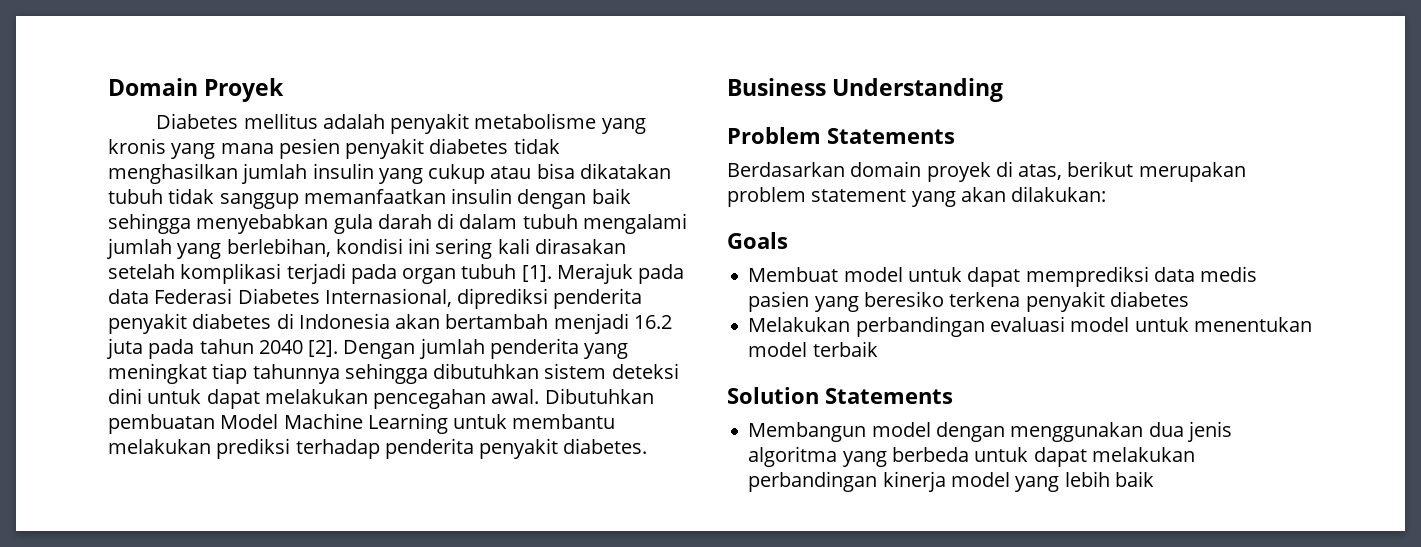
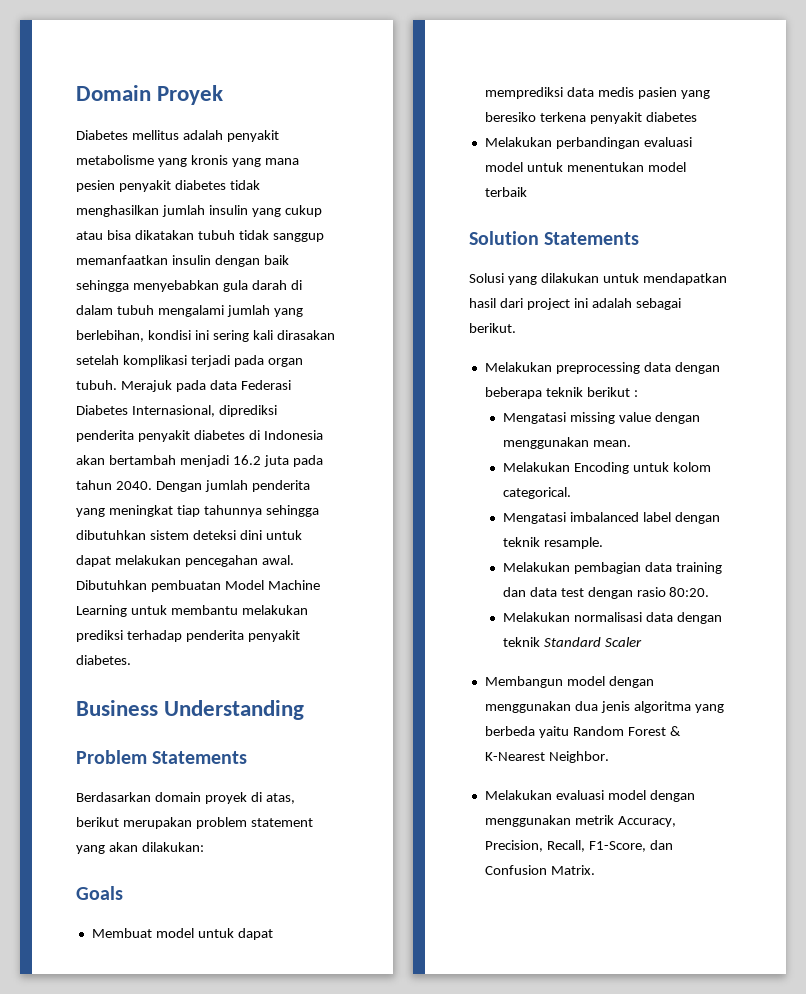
[461,264,552,282] tubuh [1]. -> [76,380,117,390] tubuh.
[258,340,339,357] 2040 [2]. -> [115,481,152,490] 2040.
(953, 396) none -> [469,273,727,285] [469,298,681,310] [469,323,516,333] [484,362,720,374] [484,387,638,399] [502,412,700,424] [502,437,631,449] [502,462,711,474] [502,487,571,499] [502,512,720,524] [502,537,603,549] [502,562,722,574] [502,587,710,599] [502,612,722,624] [502,637,642,647] // Solusi yang dilakukan untuk mendapatkan hasil dari project ini adalah sebagai berikut. // Melakukan preprocessing data dengan beberapa teknik berikut : // Mengatasi missing value dengan menggunakan mean. // Melakukan Encoding untuk kolom categorical. // Mengatasi imbalanced label dengan teknik resample. // Melakukan pembagian data training dan data test dengan rasio 80:20. // Melakukan normalisasi data dengan teknik Standard Scaler
[974,447,1195,467] [748,471,1154,492] untuk dapat melakukan perbandingan kinerja model yang lebih baik -> [538,726,681,738] [484,751,609,763] [484,790,695,802] [484,815,676,827] [484,840,673,852] [484,865,595,875] yaitu Random Forest & K-Nearest Neighbor. // Melakukan evaluasi model dengan menggunakan metrik Accuracy, Precision, Recall, F1-Score, dan Confusion Matrix.

